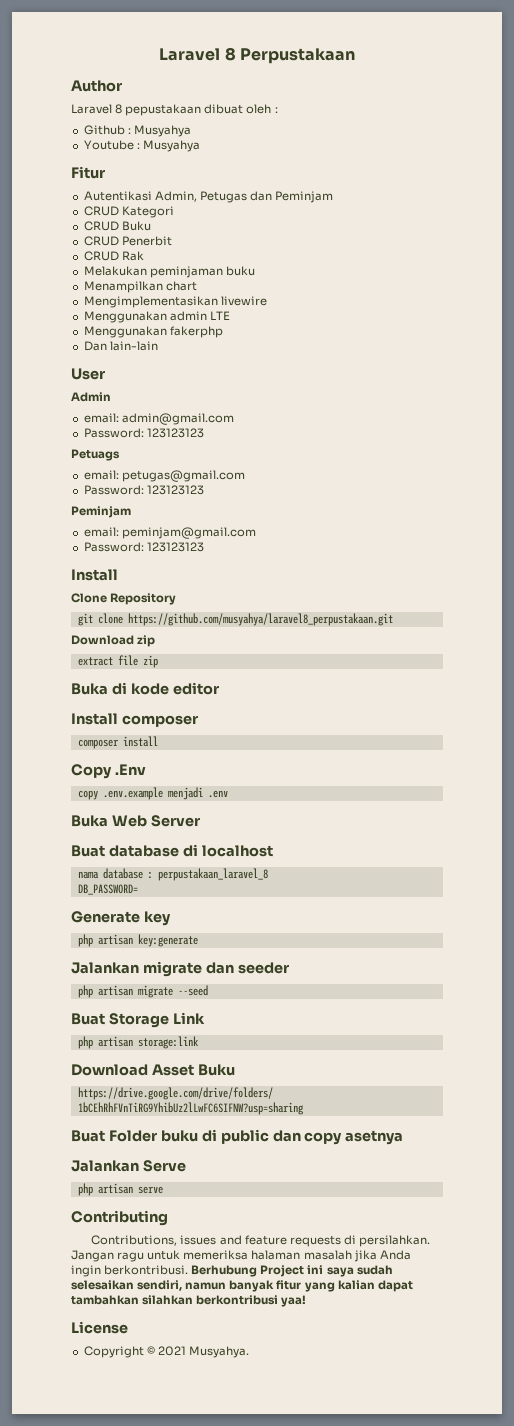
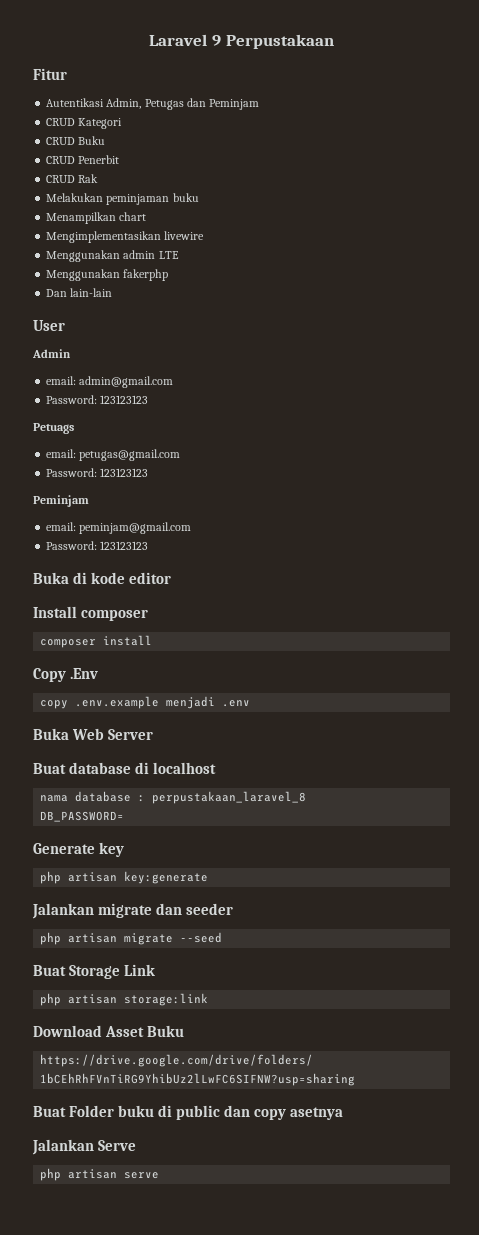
[159,47,236,61] Laravel 8 -> [149,34,221,46] Laravel 9
[71,80,122,92] [71,104,278,116] [83,125,191,137] [83,140,200,152] // Author // Laravel 8 pepustakaan dibuat oleh : // Github : Musyahya // Youtube : Musyahya -> (334, 41) none
[71,569,118,581] [71,593,177,605] [77,613,393,626] [71,635,156,647] [77,655,158,668] // Install // Clone Repository // git clone https://github.com/musyahya/laravel8_perpustakaan.git // Download zip // extract file zip -> (149, 545) none
[71,1210,168,1226] [91,1235,430,1247] [71,1250,411,1262] [71,1265,393,1277] [71,1280,413,1292] [71,1295,307,1307] [71,1321,128,1334] [83,1346,249,1358] // Contributing // Contributions, issues and feature requests di persilahkan. Jangan ragu untuk memeriksa halaman masalah jika Anda ingin berkontribusi. Berhubung Project ini saya sudah selesaikan sendiri, namun banyak fitur yang kalian dapat tambahkan silahkan berkontribusi yaa! // License // Copyright © 2021 Musyahya. -> (160, 1175) none

